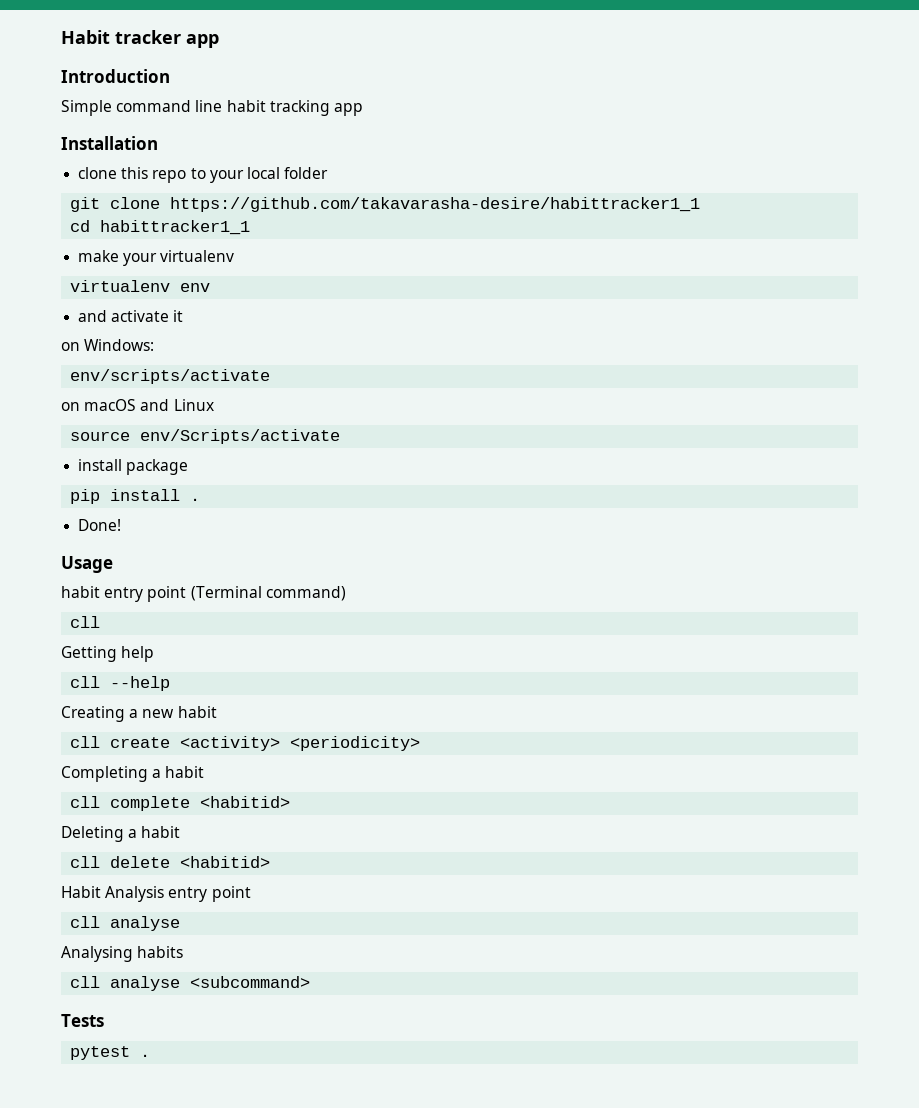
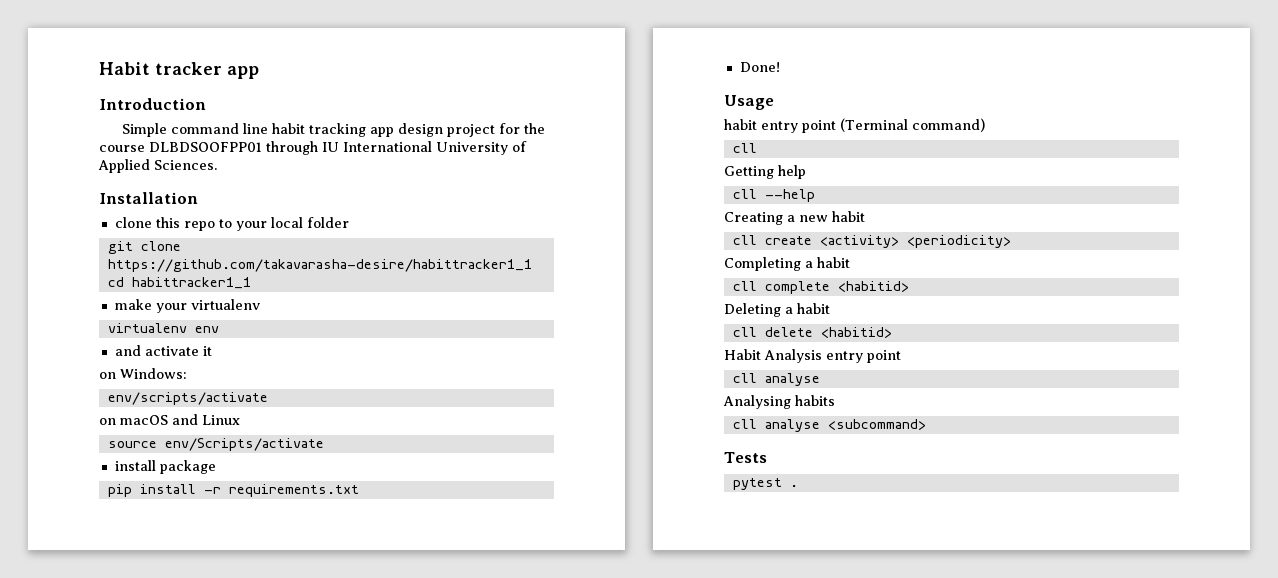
(363, 109) none -> [398,123,546,137] [99,141,527,155] [98,159,217,173] design project for the course DLBDSOOFPP01 through IU International University of Applied Sciences.
[190,498,201,501] . -> [203,484,359,497] -r requirements.txt

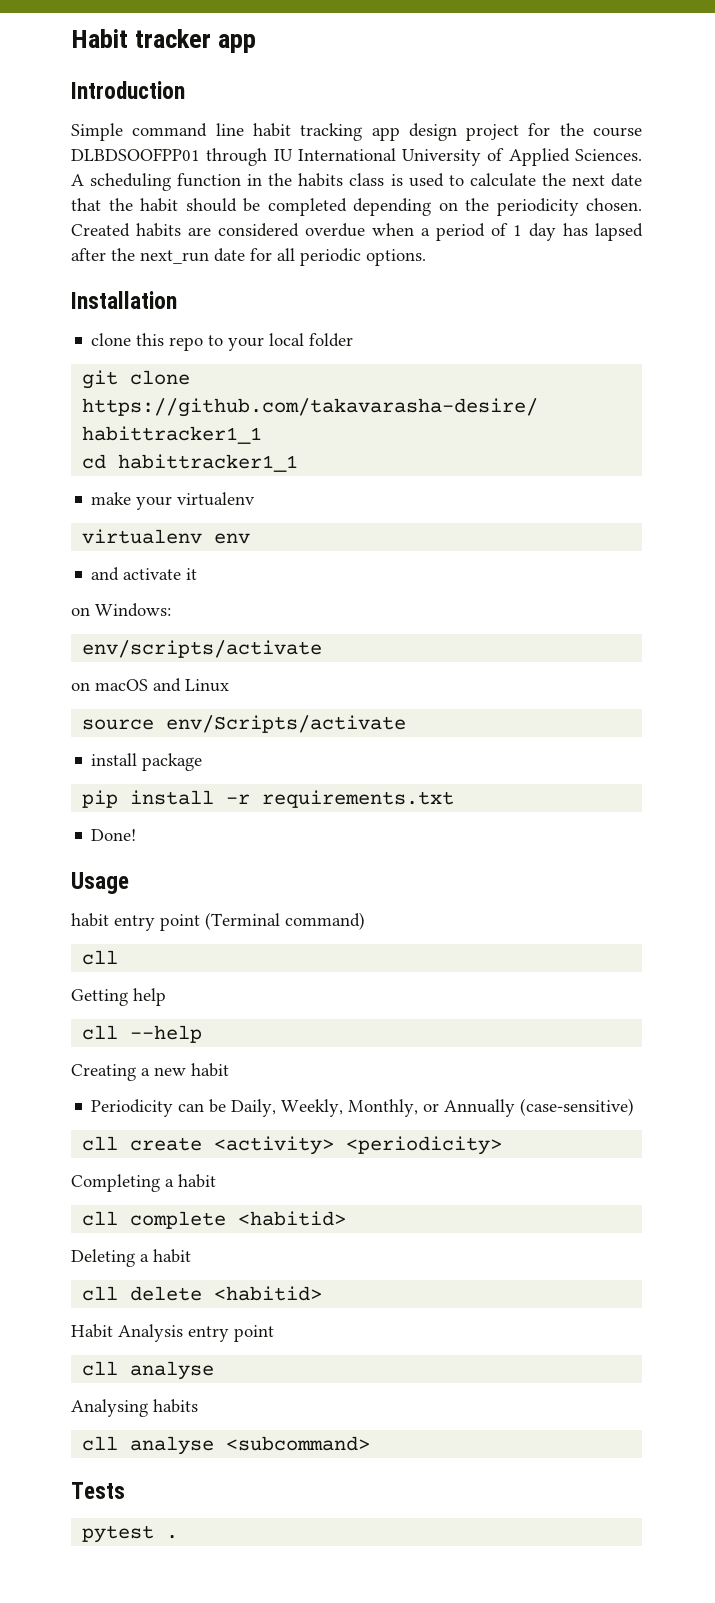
(217, 165) none -> [71,173,643,191] [71,198,642,216] [71,223,643,241] [71,248,426,266] A scheduling function in the habits class is used to calculate the next date that the habit should be completed depending on the periodicity chosen. Created habits are considered overdue when a period of 1 day has lapsed after the next_run date for all periodic options.
(865, 216) none -> [91,1098,635,1117] // Periodicity can be Daily, Weekly, Monthly, or Annually (case-sensitive)

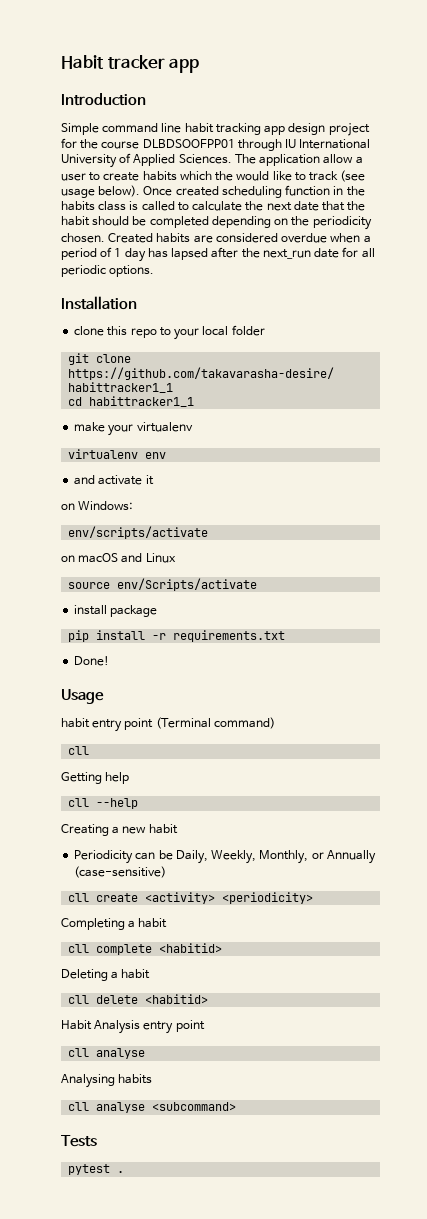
[71,174,84,186] A -> [234,154,363,166] [61,170,366,182] [61,185,219,198] The application allow a user to create habits which the would like to track (see usage below). Once created
[408,173,444,187] used -> [141,201,175,211] called

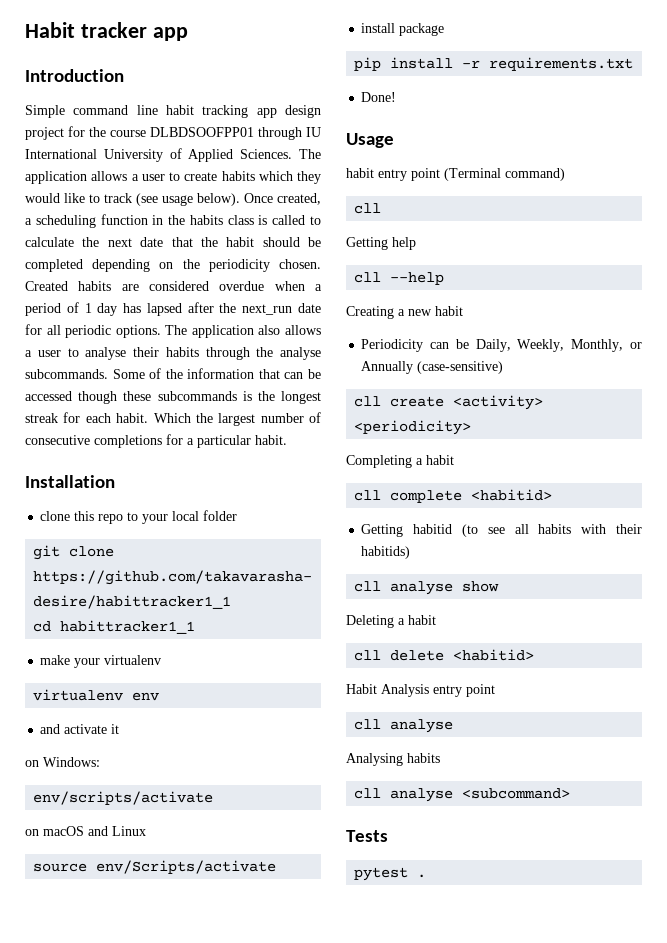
[323,154,354,164] allow -> [91,171,128,181] allows
[215,171,234,181] the -> [297,171,321,184] they
[175,186,219,196] created -> [277,193,321,205] [25,218,32,225] created, a
(155, 271) none -> [165,325,322,338] [25,347,321,360] [25,368,321,379] [25,391,321,404] [25,412,321,426] [25,434,287,448] The application also allows a user to analyse their habits through the analyse subcommands. Some of the information that can be accessed though these subcommands is the longest streak for each habit. Which the largest number of consecutive completions for a particular habit.
(223, 948) none -> [361,524,642,537] [361,546,411,559] [354,581,500,595] // Getting habitid (to see all habits with their habitids) // cll analyse show

